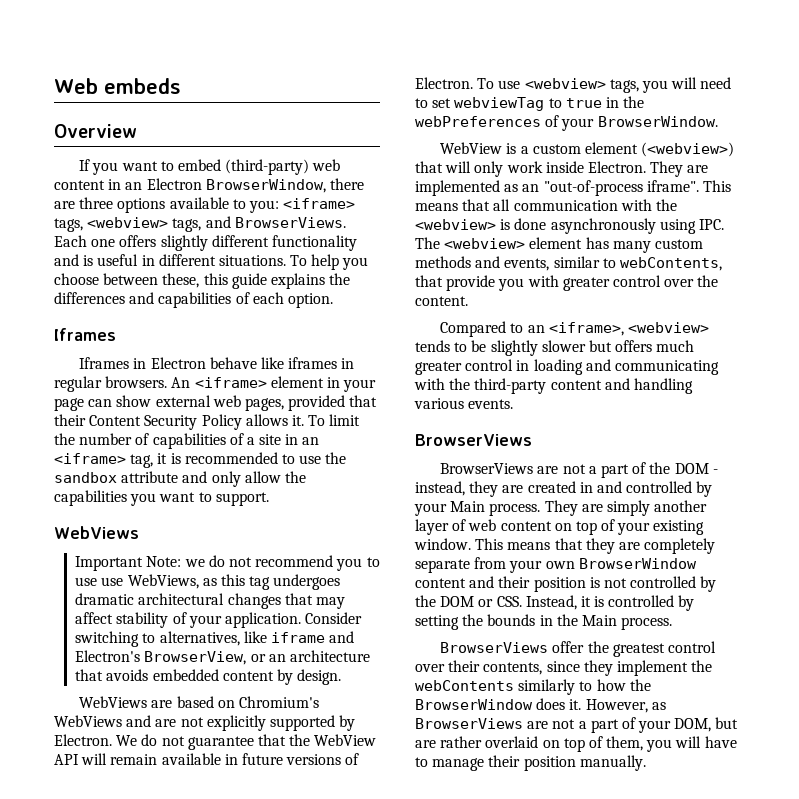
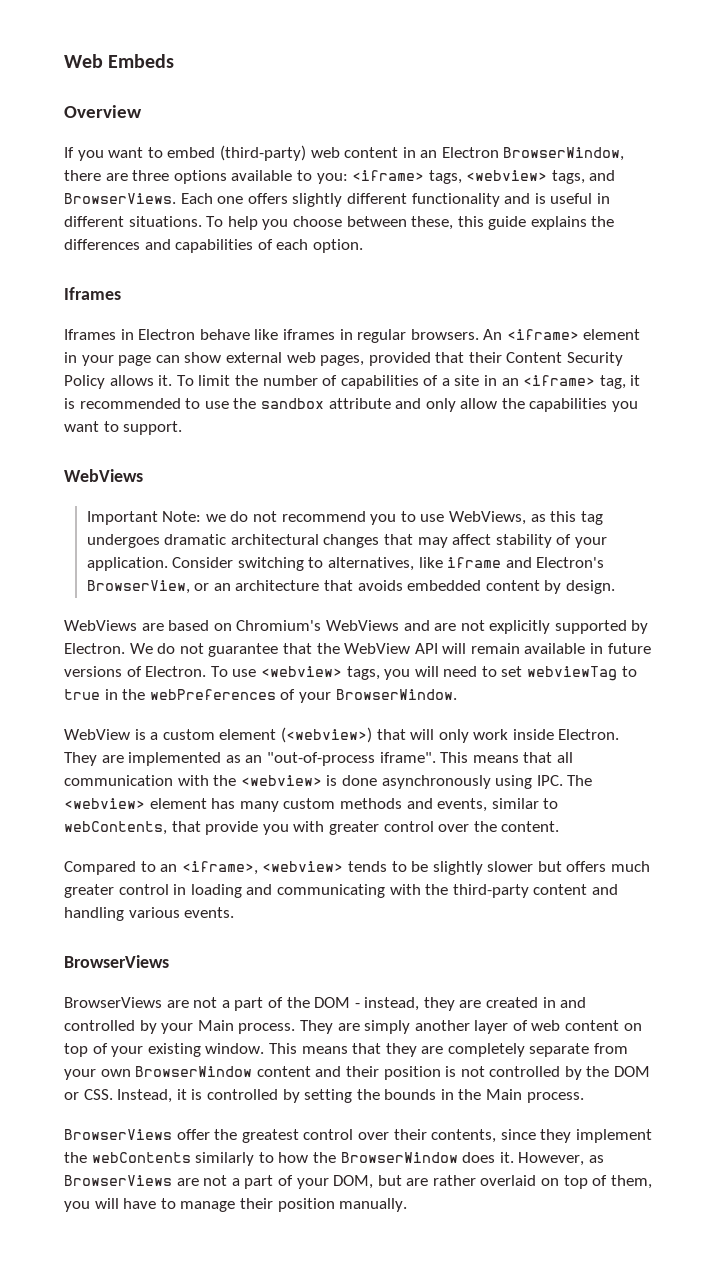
[103,78,181,94] embeds -> [108,54,175,68] Embeds
[101,577,124,586] use -> (445, 518) none

